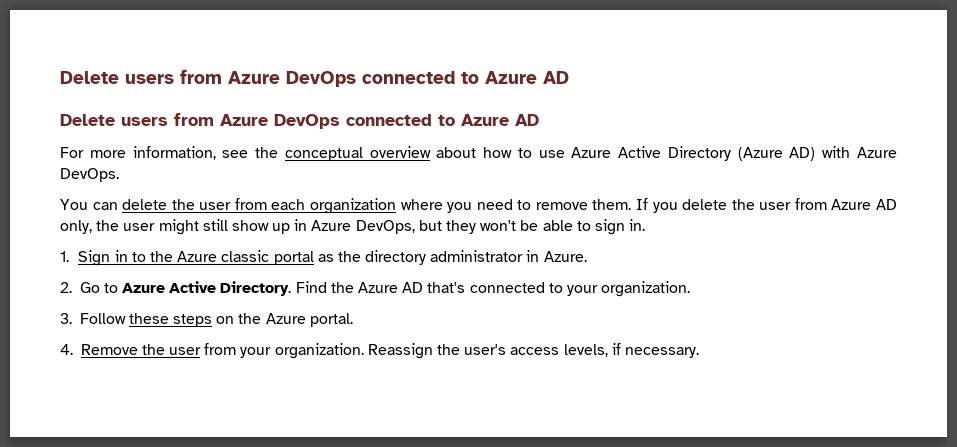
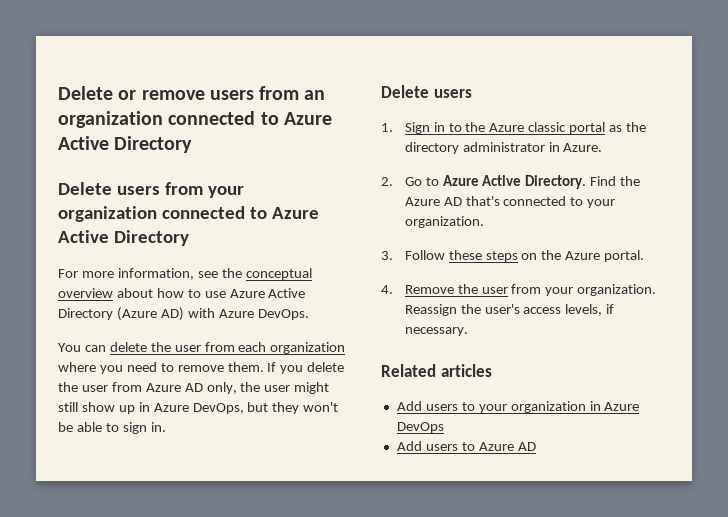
[60,69,569,87] [60,113,539,129] Delete users from Azure DevOps connected to Azure AD // Delete users from Azure DevOps connected to Azure AD -> [58,86,326,100] [58,111,332,128] [58,136,193,153] [58,182,244,198] [58,206,319,222] [58,230,189,246] Delete or remove users from an organization connected to Azure Active Directory // Delete users from your organization connected to Azure Active Directory
(646, 225) none -> [381,85,472,98] // Delete users
(699, 352) none -> [381,364,492,377] [396,401,640,413] [396,422,444,433] [396,441,536,451] // Related articles // Add users to your organization in Azure DevOps // Add users to Azure AD

